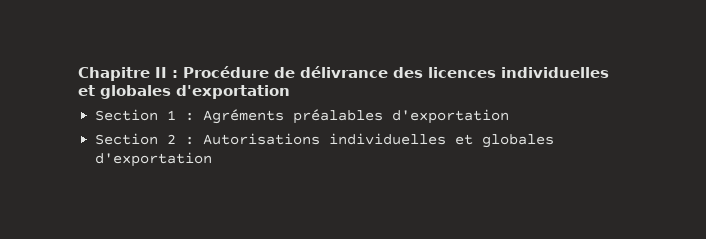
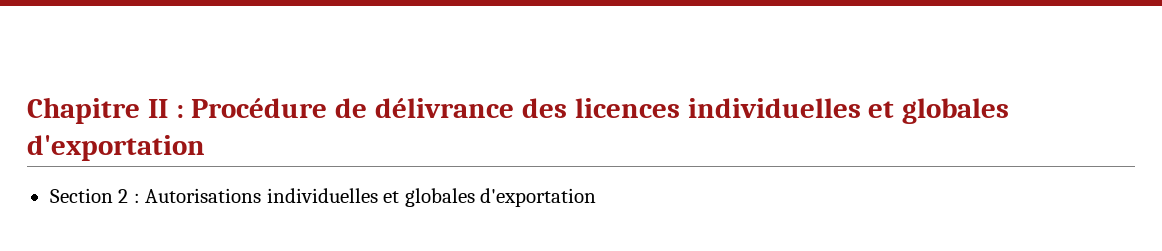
[95,109,510,124] // Section 1 : Agréments préalables d'exportation -> (205, 148) none

